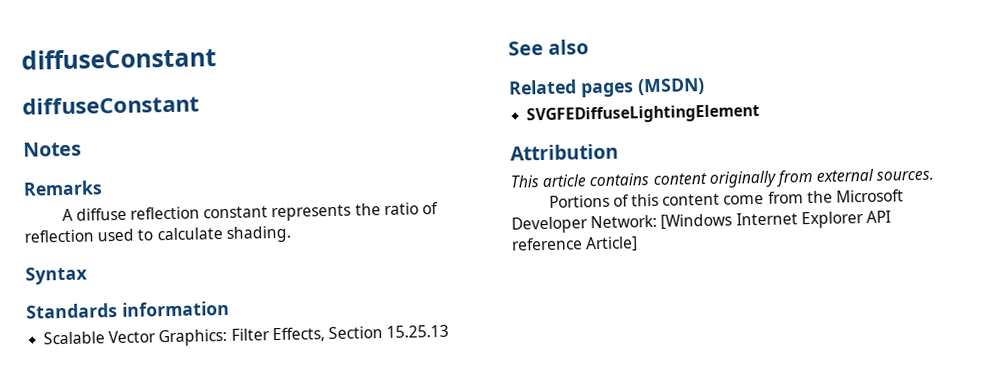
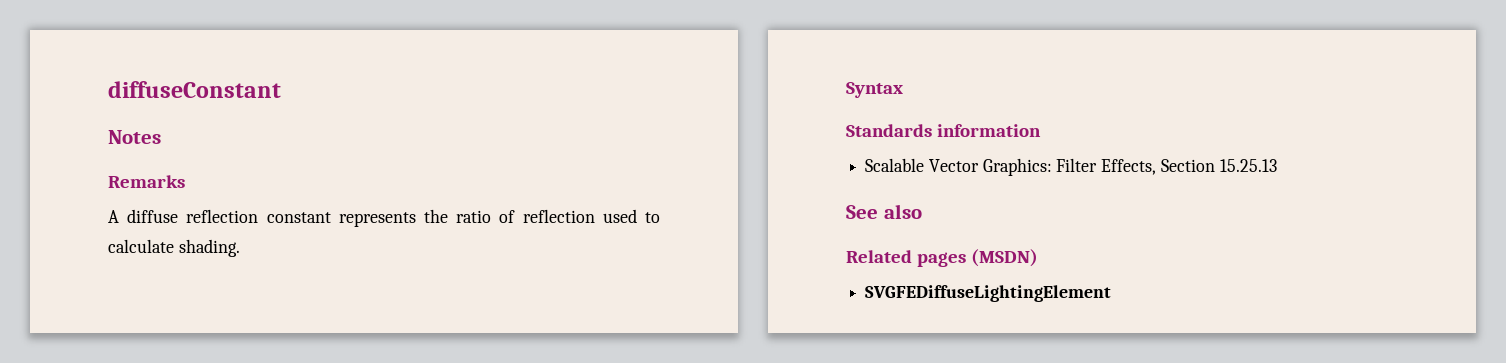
[21,47,217,70] [22,95,200,115] diffuseConstant // diffuseConstant -> [108,81,281,98] diffuseConstant
[510,143,619,161] [510,168,935,188] [548,189,904,208] [511,210,891,234] [511,236,639,253] // Attribution // This article contains content originally from external sources. // Portions of this content come from the Microsoft Developer Network: [Windows Internet Explorer API reference Article] -> (1112, 293) none

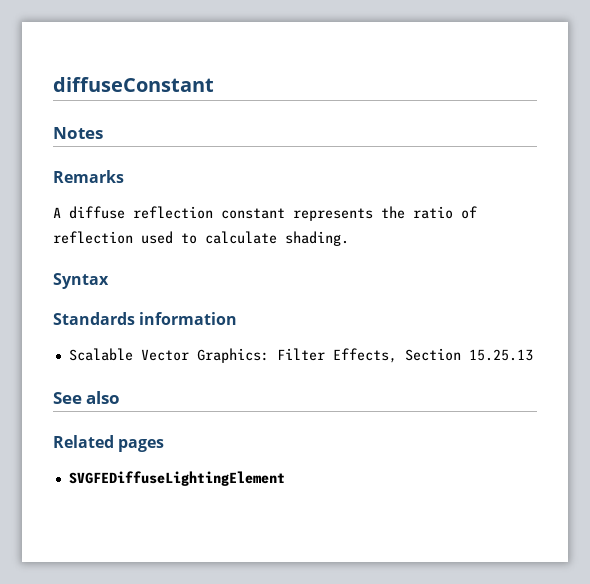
[971,249,1039,267] (MSDN) -> (165, 445) none

